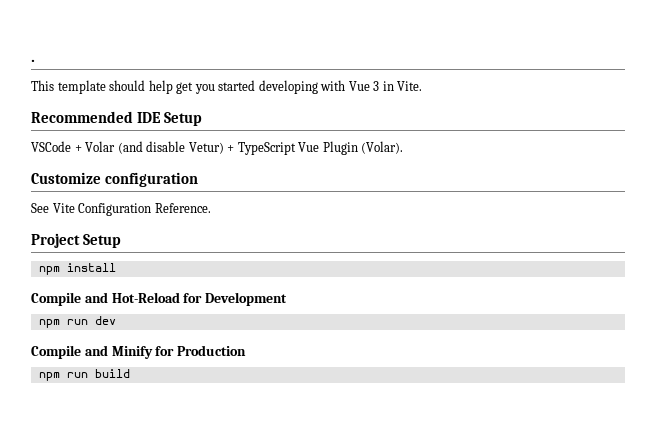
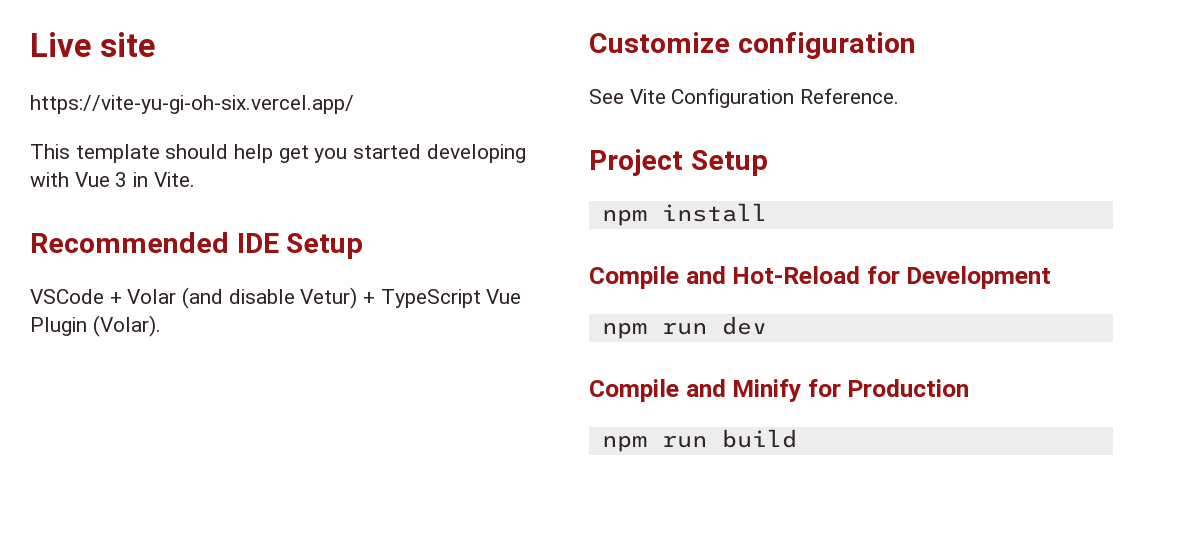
[31,59,35,62] . -> [30,32,155,57] [30,95,354,114] Live site // https://vite-yu-gi-oh-six.vercel.app/

